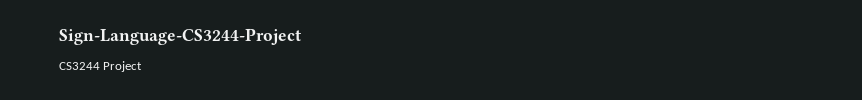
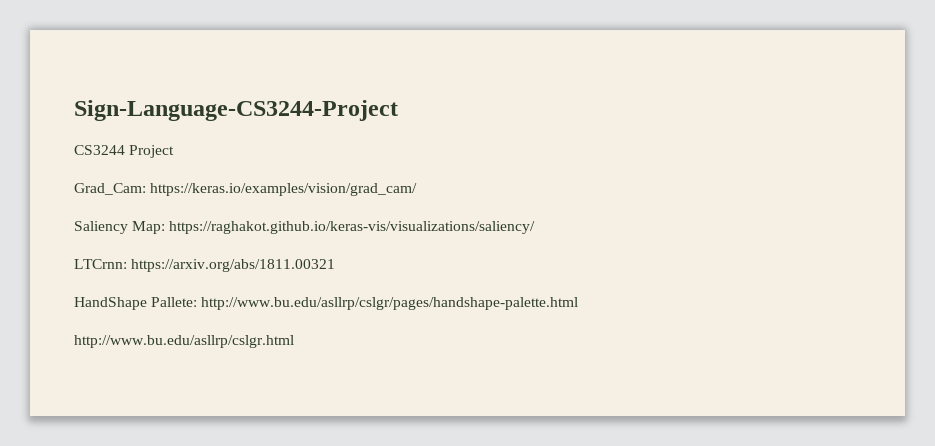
(143, 66) none -> [74,183,418,196] [74,221,536,234] [74,259,336,272] [74,297,579,310] [74,335,294,348] // Grad_Cam: https://keras.io/examples/vision/grad_cam/ // Saliency Map: https://raghakot.github.io/keras-vis/visualizations/saliency/ // LTCrnn: https://arxiv.org/abs/1811.00321 // HandShape Pallete: http://www.bu.edu/asllrp/cslgr/pages/handshape-palette.html // http://www.bu.edu/asllrp/cslgr.html

